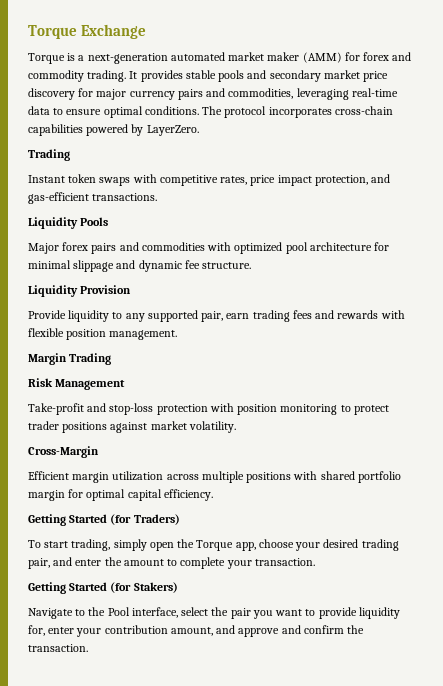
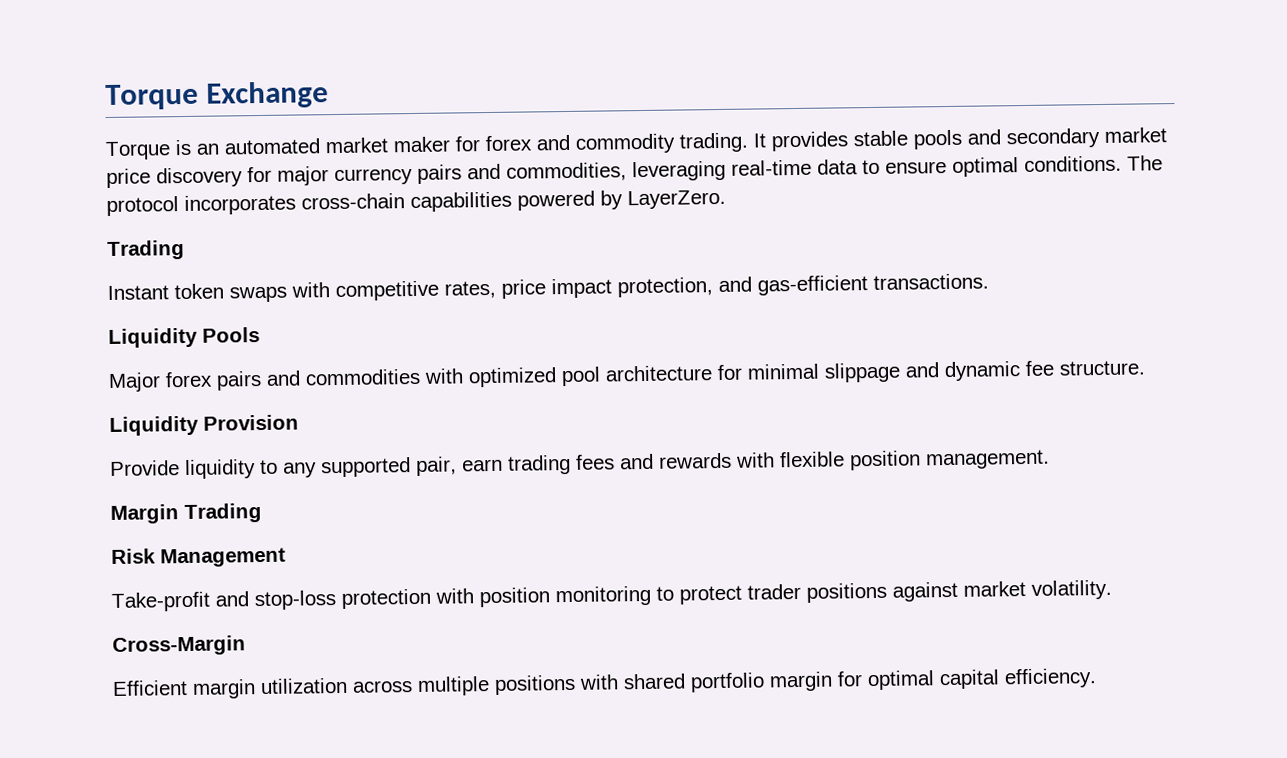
[78,53,168,64] a next-generation -> [196,143,220,155] an
[302,52,342,63] (AMM) -> (451, 144) none
[28,514,180,526] [28,539,399,551] [28,557,315,569] [28,582,178,594] [28,607,400,619] [28,625,365,637] [28,644,88,652] // Getting Started (for Traders) // To start trading, simply open the Torque app, choose your desired trading pair, and enter the amount to complete your transaction. // Getting Started (for Stakers) // Navigate to the Pool interface, select the pair you want to provide liquidity for, enter your contribution amount, and approve and confirm the transaction. -> (1097, 678) none

